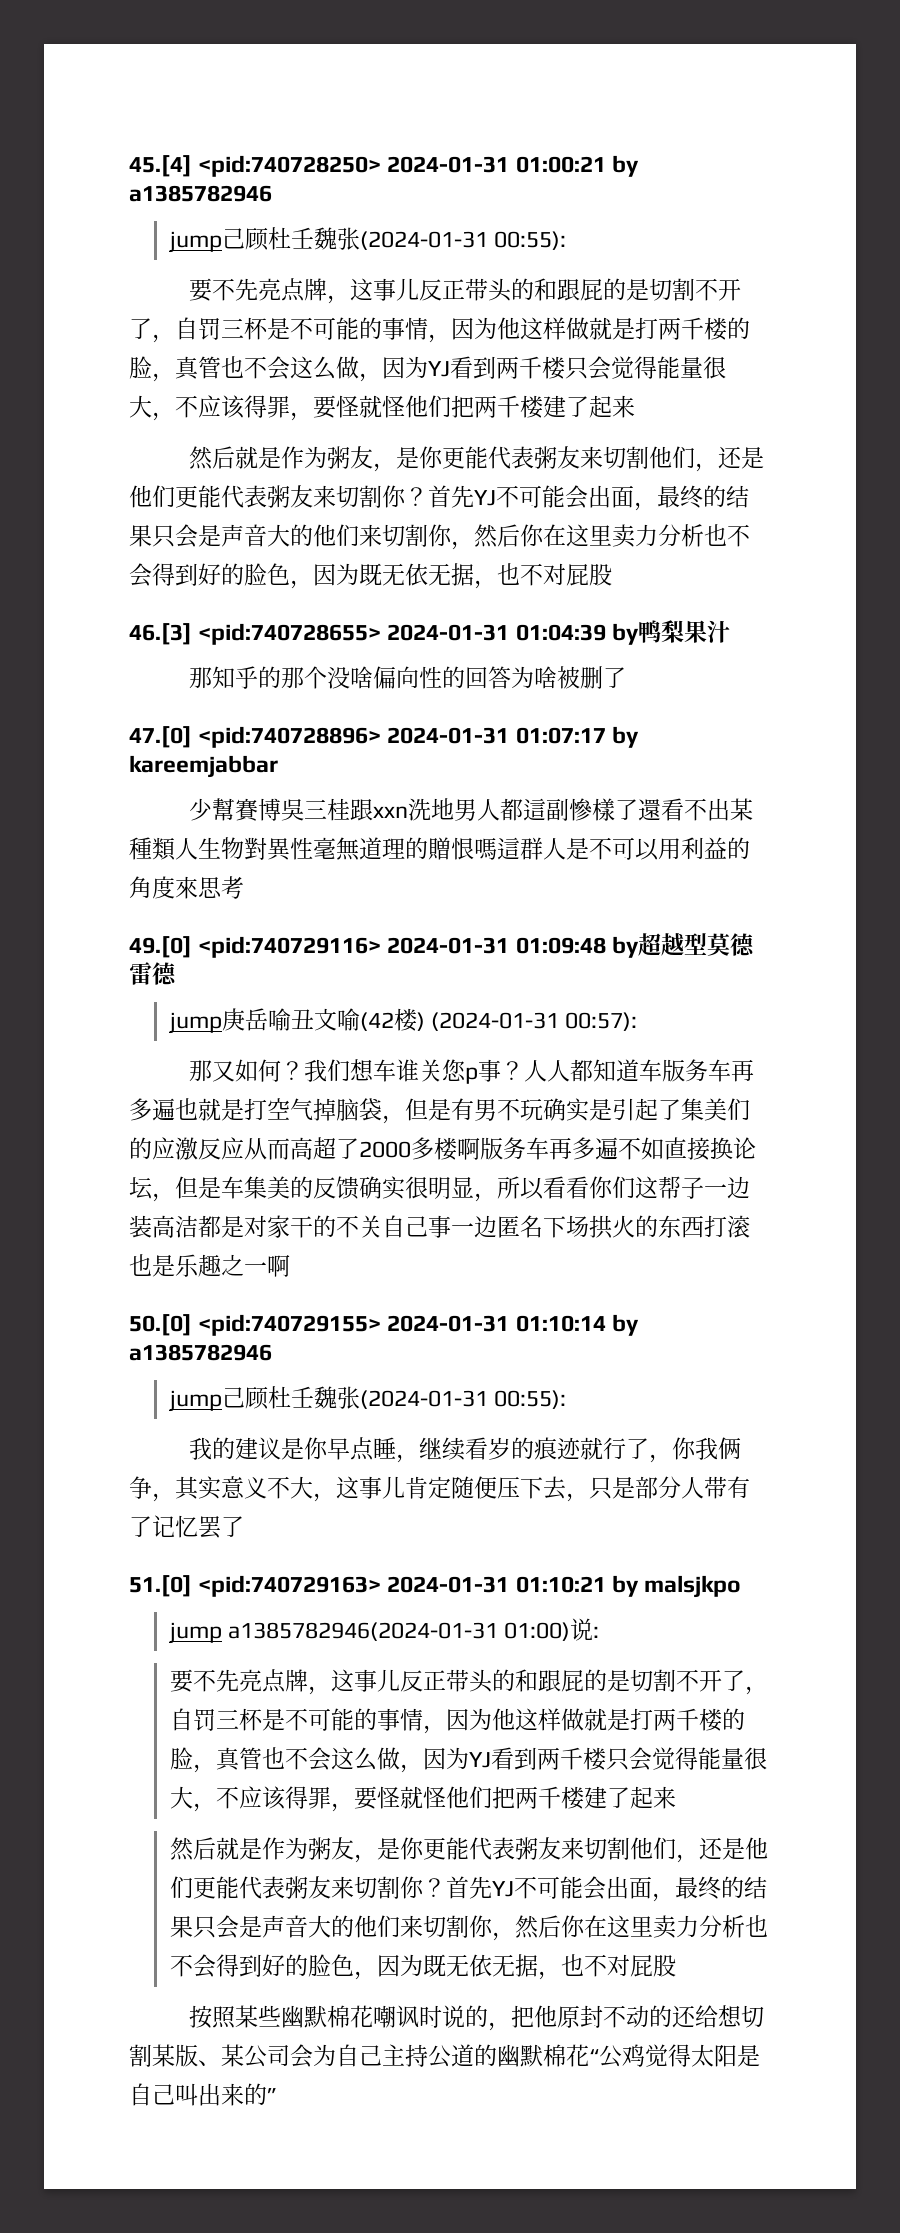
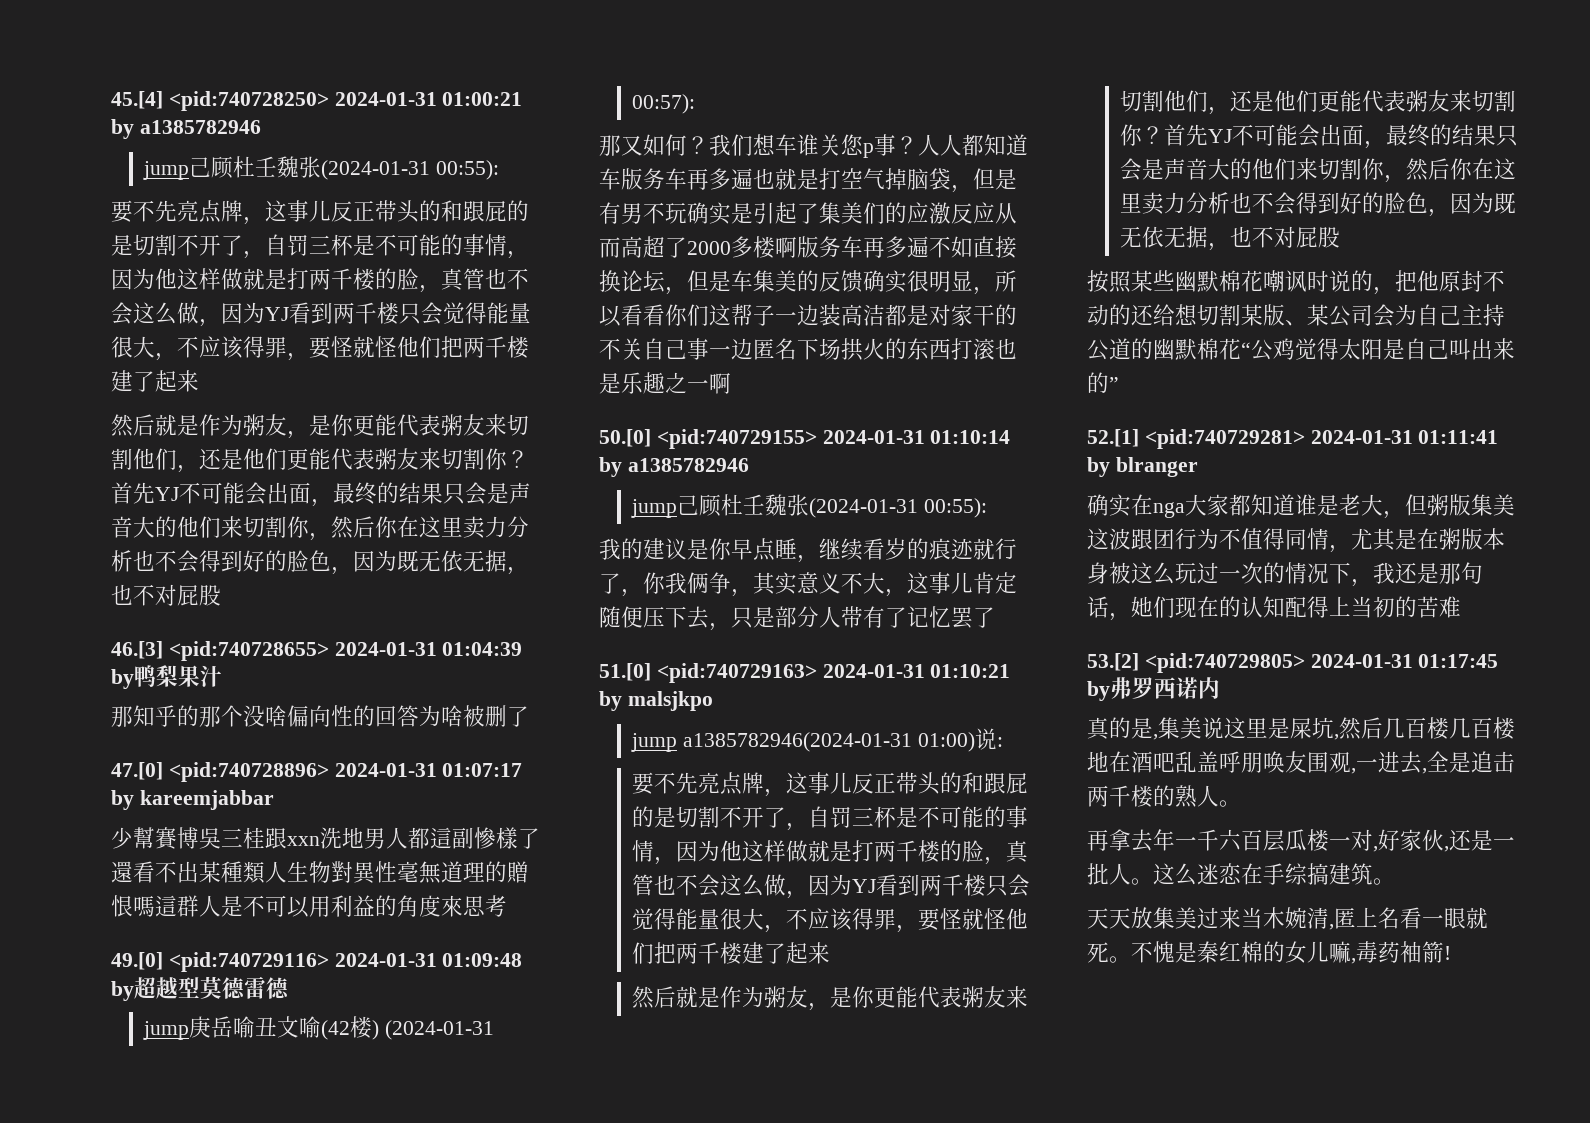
(277, 2095) none -> [1087,429,1499,449] [1087,457,1198,477] [1087,494,1515,519] [1087,528,1505,553] [1087,562,1483,587] [1087,596,1461,621] [1087,653,1499,673] [1087,677,1220,701] [1087,717,1515,740] [1087,751,1515,774] [1087,785,1241,808] [1087,829,1515,852] [1087,863,1395,886] [1087,907,1488,930] [1087,941,1451,964] // 52.[1] <pid:740729281> 2024-01-31 01:11:41 by blranger // 确实在nga大家都知道谁是老大，但粥版集美这波跟团行为不值得同情，尤其是在粥版本身被这么玩过一次的情况下，我还是那句话，她们现在的认知配得上当初的苦难 // 53.[2] <pid:740729805> 2024-01-31 01:17:45 by弗罗西诺内 // 真的是,集美说这里是屎坑,然后几百楼几百楼地在酒吧乱盖呼朋唤友围观,一进去,全是追击两千楼的熟人。 // 再拿去年一千六百层瓜楼一对,好家伙,还是一批人。这么迷恋在手综搞建筑。 // 天天放集美过来当木婉清,匿上名看一眼就死。不愧是秦红棉的女儿嘛,毒药袖箭!

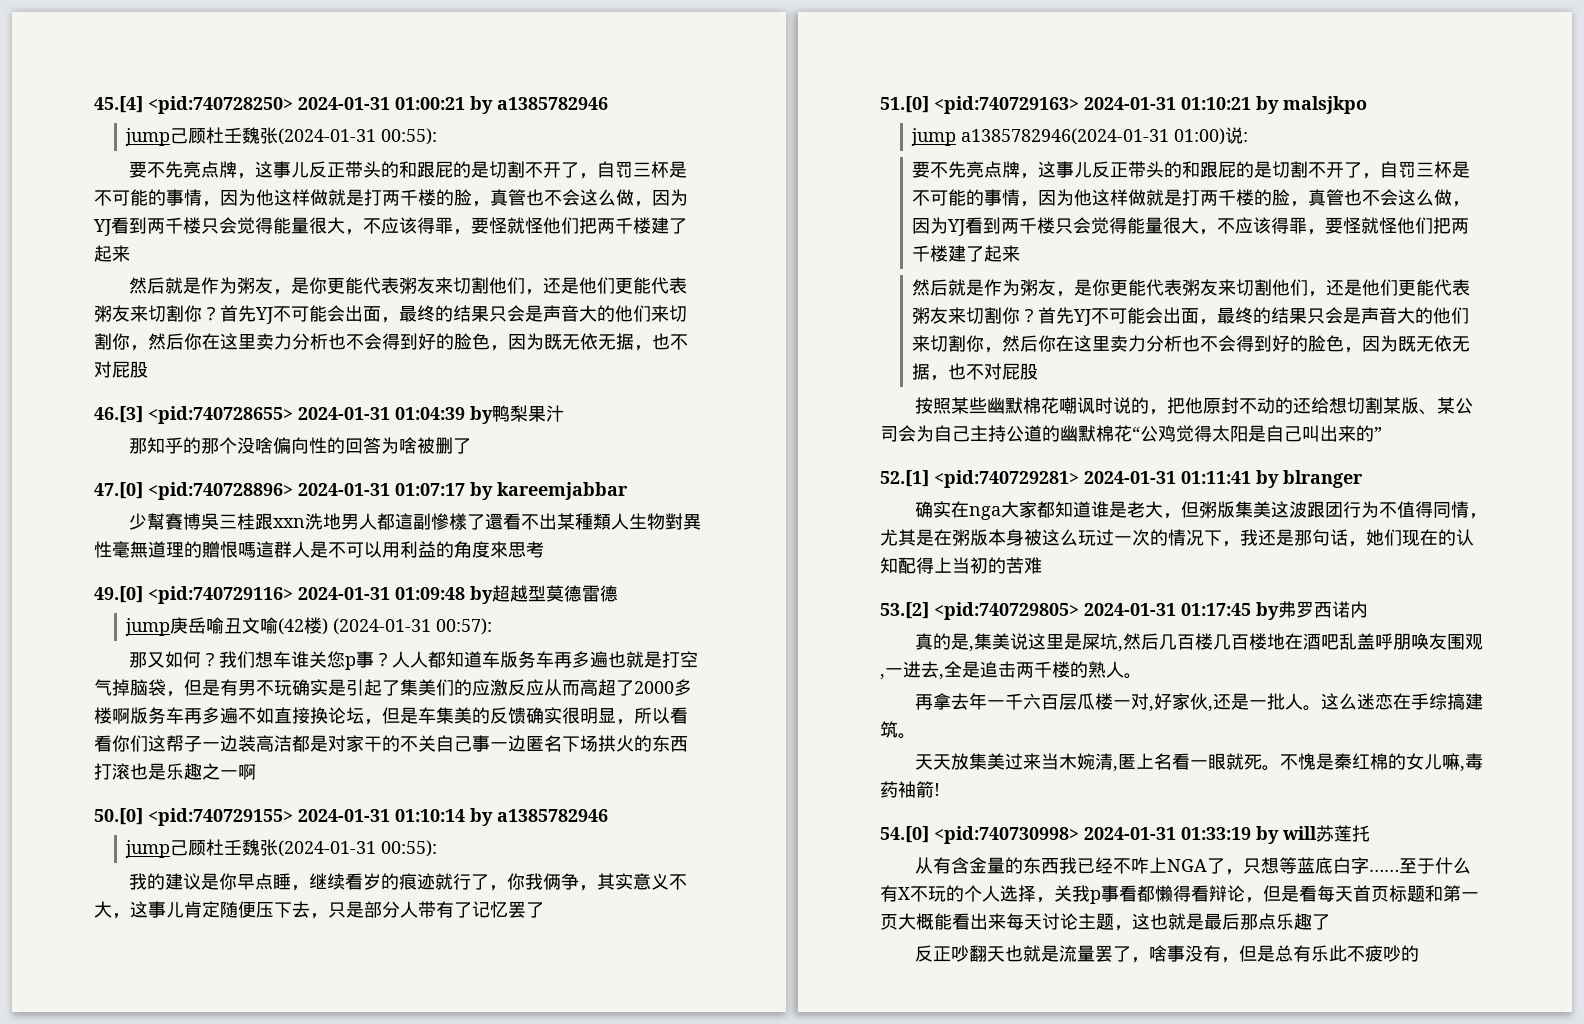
(1451, 953) none -> [880,825,1370,844] [914,857,1471,875] [880,885,1479,904] [880,913,1330,931] [914,945,1419,963] // 54.[0] <pid:740730998> 2024-01-31 01:33:19 by will苏莲托 // 从有含金量的东西我已经不咋上NGA了，只想等蓝底白字……至于什么有X不玩的个人选择，关我p事看都懒得看辩论，但是看每天首页标题和第一页大概能看出来每天讨论主题，这也就是最后那点乐趣了 // 反正吵翻天也就是流量罢了，啥事没有，但是总有乐此不疲吵的

